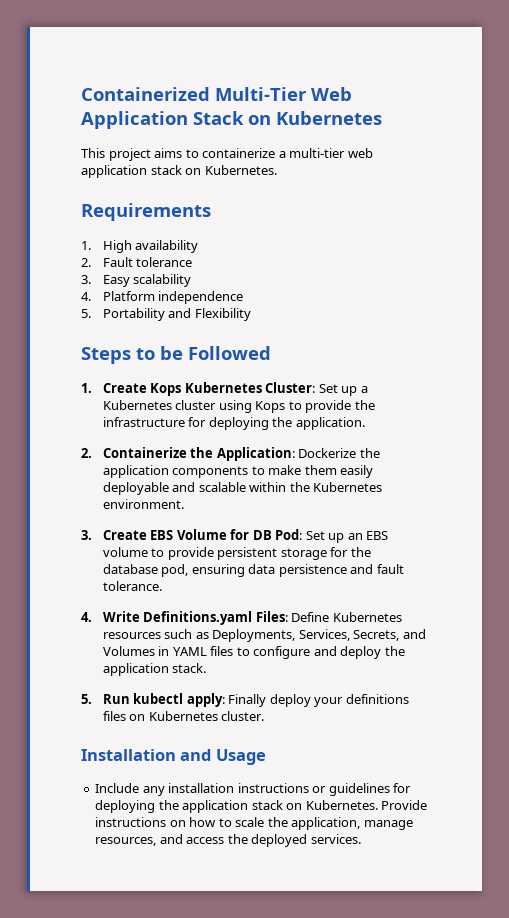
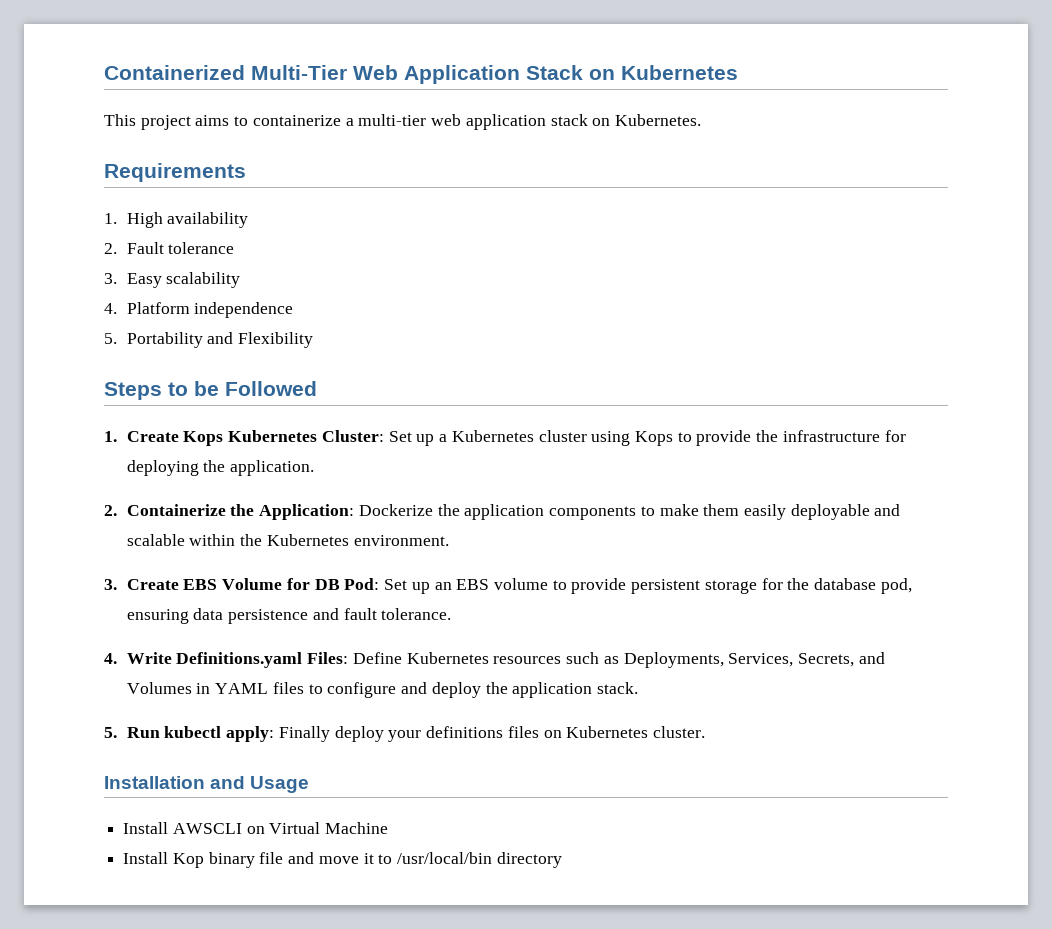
[95,783,412,796] [95,800,428,813] [95,817,413,830] [95,834,361,847] Include any installation instructions or guidelines for deploying the application stack on Kubernetes. Provide instructions on how to scale the application, manage resources, and access the deployed services. -> [123,822,389,834] [123,852,562,868] Install AWSCLI on Virtual Machine // Install Kop binary file and move it to /usr/local/bin directory

